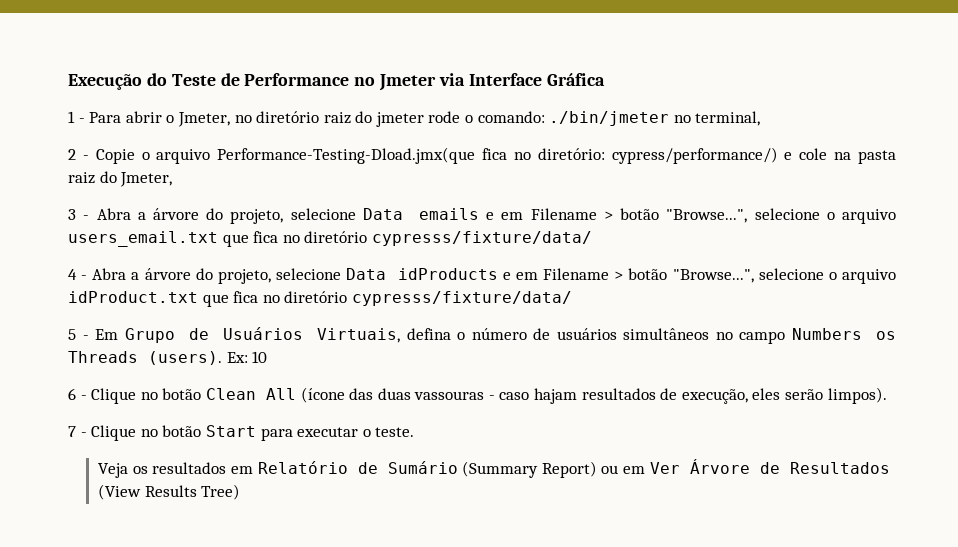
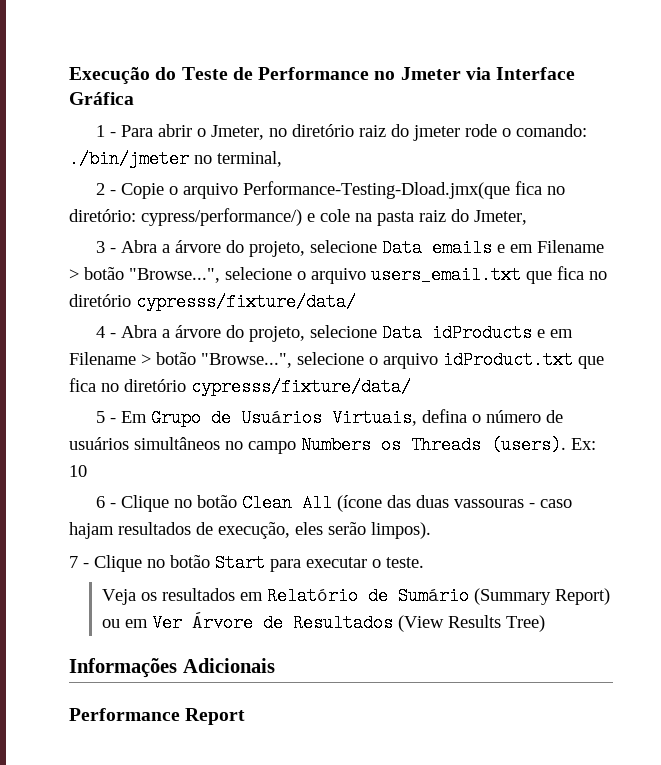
(241, 492) none -> [69,658,275,678] [69,708,246,725] // Informações Adicionais // Performance Report

